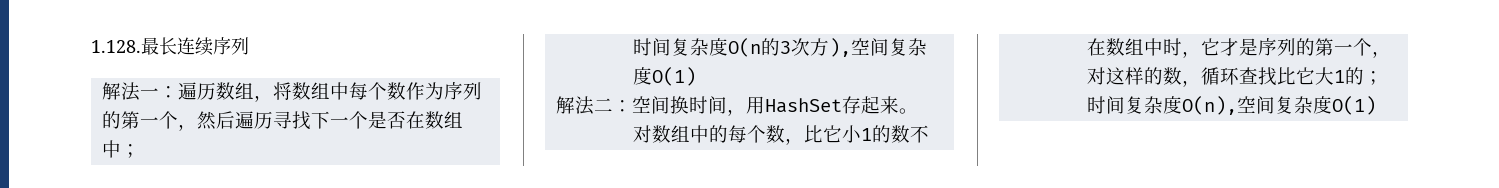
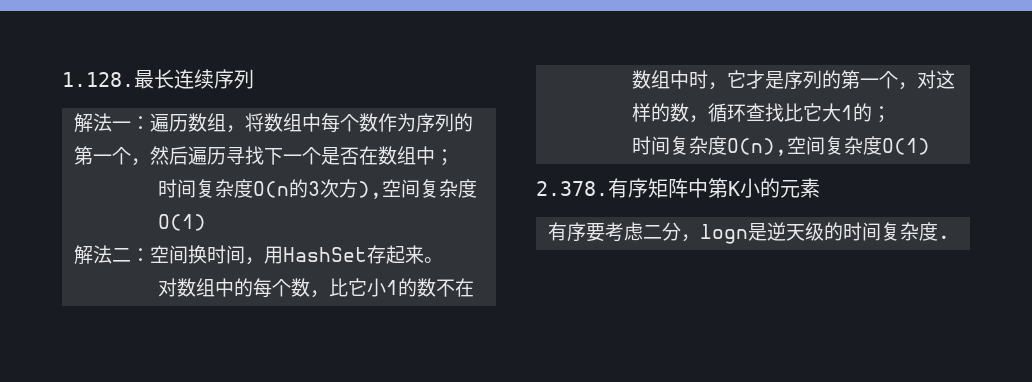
(1376, 105) none -> [536,178,820,198] [548,222,950,244] // 2.378.有序矩阵中第K小的元素 // 有序要考虑二分，logn是逆天级的时间复杂度.

